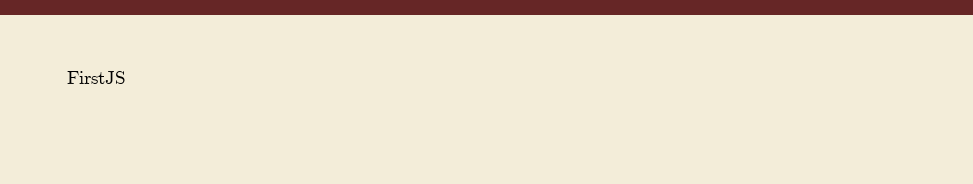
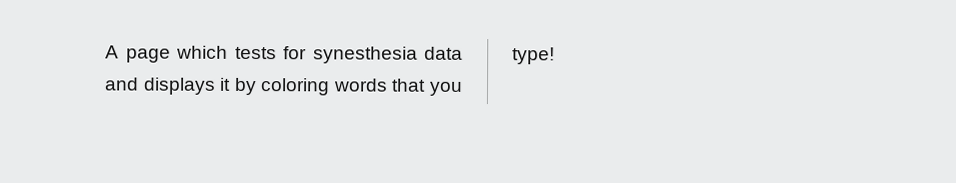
[67,71,126,84] FirstJS -> [105,45,463,64] [105,77,463,96] [512,47,555,65] A page which tests for synesthesia data and displays it by coloring words that you type!

